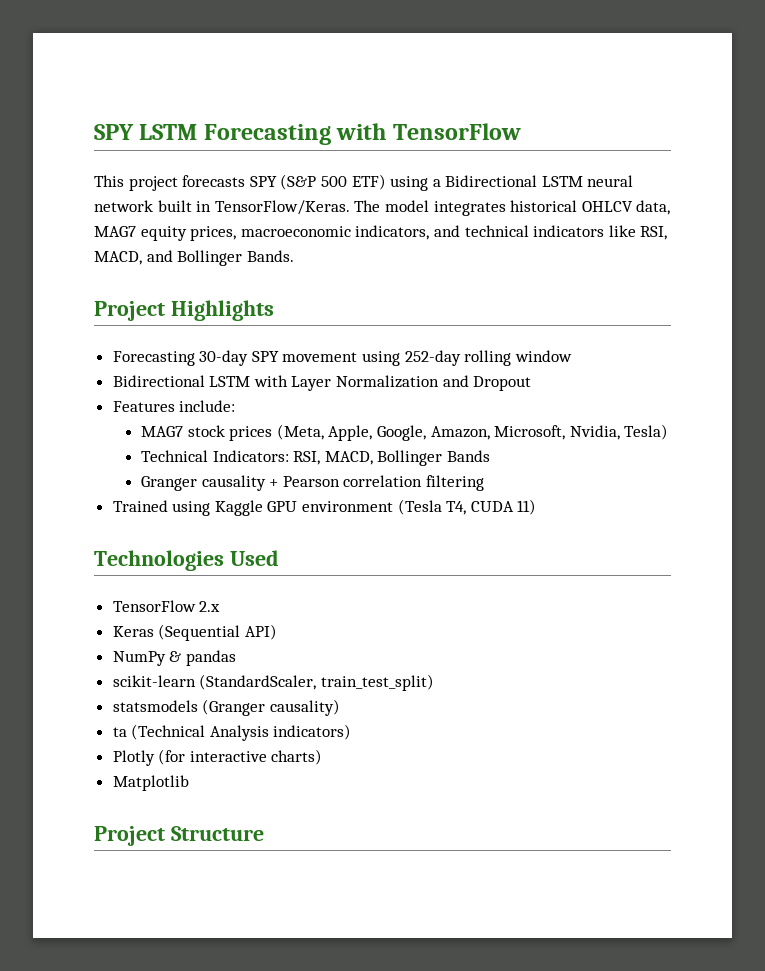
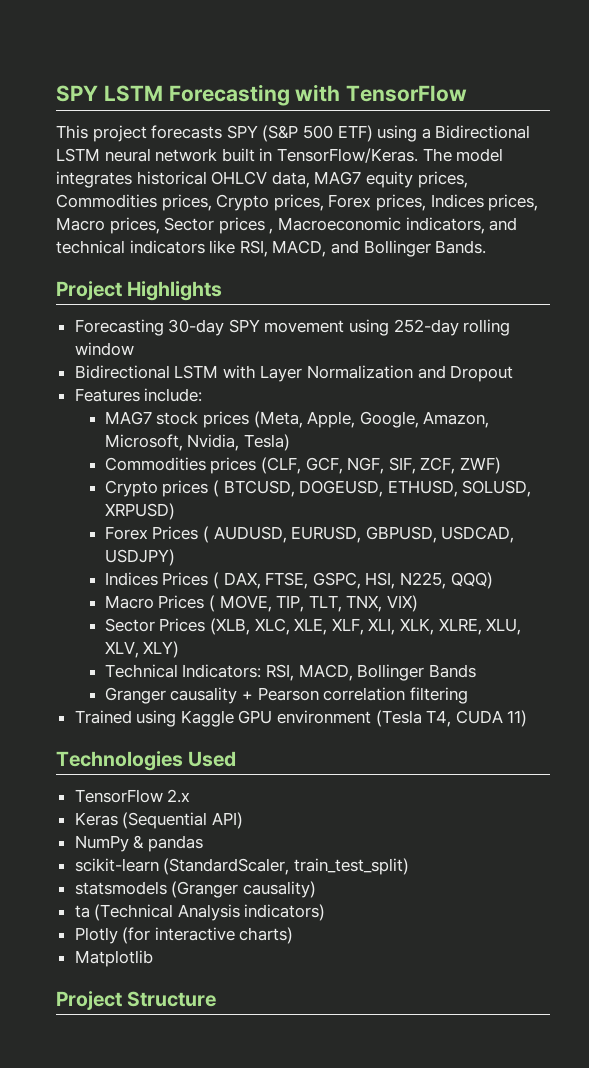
[240,226,351,237] macroeconomic -> [56,194,539,211] [56,217,401,234] Commodities prices, Crypto prices, Forex prices, Indices prices, Macro prices, Sector prices , Macroeconomic
(669, 432) none -> [104,457,501,474] [104,480,532,497] [104,503,175,520] [104,526,515,543] [104,549,175,566] [104,572,493,589] [104,595,418,612] [104,618,522,635] [104,641,180,658] // Commodities prices (CLF, GCF, NGF, SIF, ZCF, ZWF) // Crypto prices ( BTCUSD, DOGEUSD, ETHUSD, SOLUSD, XRPUSD) // Forex Prices ( AUDUSD, EURUSD, GBPUSD, USDCAD, USDJPY) // Indices Prices ( DAX, FTSE, GSPC, HSI, N225, QQQ) // Macro Prices ( MOVE, TIP, TLT, TNX, VIX) // Sector Prices (XLB, XLC, XLE, XLF, XLI, XLK, XLRE, XLU, XLV, XLY)

